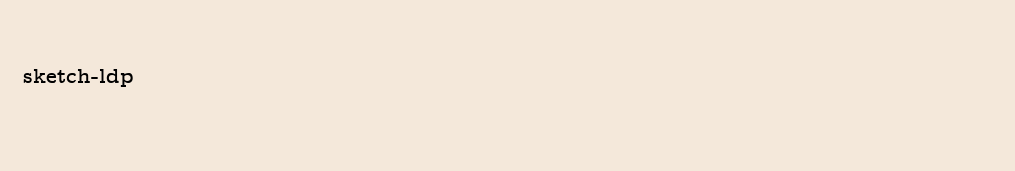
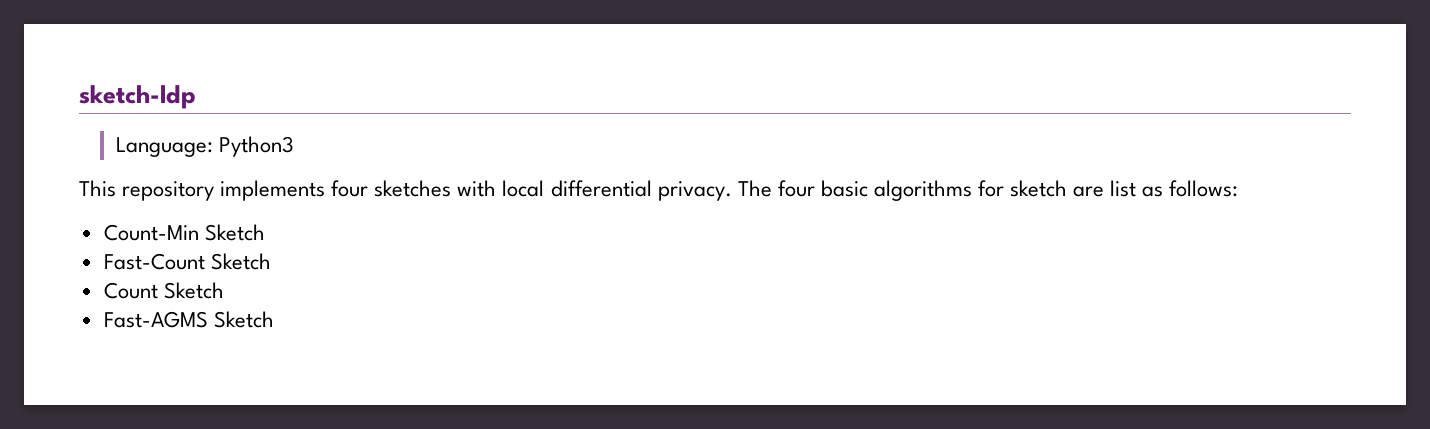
(134, 78) none -> [116,136,295,157] [79,180,1239,201] [103,224,265,241] [103,253,271,270] [103,282,224,299] [103,311,274,328] // Language: Python3 // This repository implements four sketches with local differential privacy. The four basic algorithms for sketch are list as follows: // Count-Min Sketch // Fast-Count Sketch // Count Sketch // Fast-AGMS Sketch

